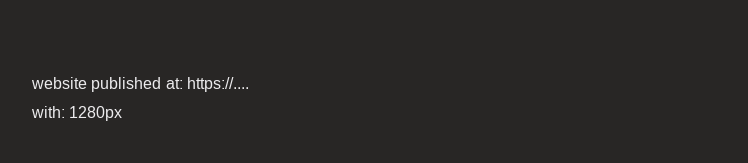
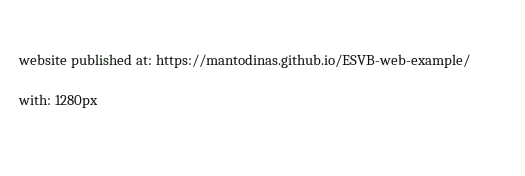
[186,77,249,92] https://.... -> [155,54,470,68] https://mantodinas.github.io/ESVB-web-example/

